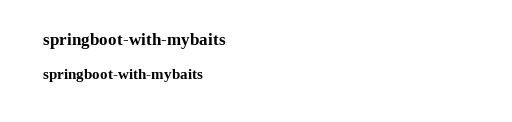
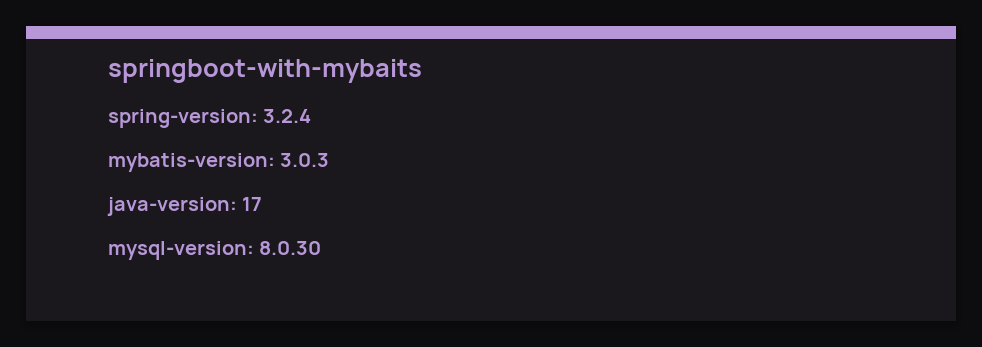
[43,69,203,82] springboot-with-mybaits -> [108,109,312,128] [108,153,330,172] [107,197,263,216] [108,241,322,260] spring-version: 3.2.4 // mybatis-version: 3.0.3 // java-version: 17 // mysql-version: 8.0.30

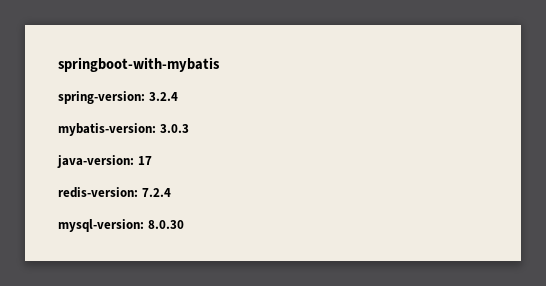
[108,59,422,83] springboot-with-mybaits -> [58,57,220,72] springboot-with-mybatis
(263, 204) none -> [58,187,171,198] // redis-version: 7.2.4

